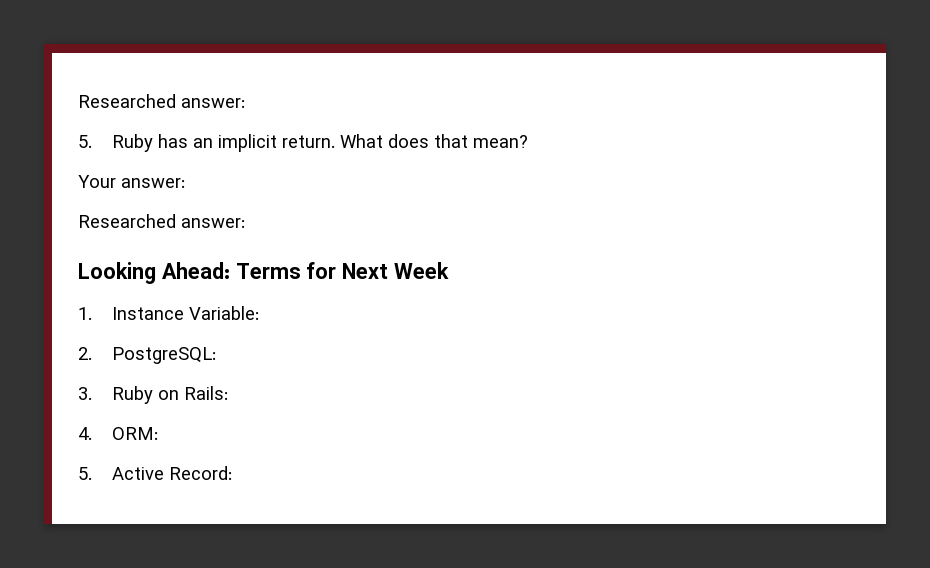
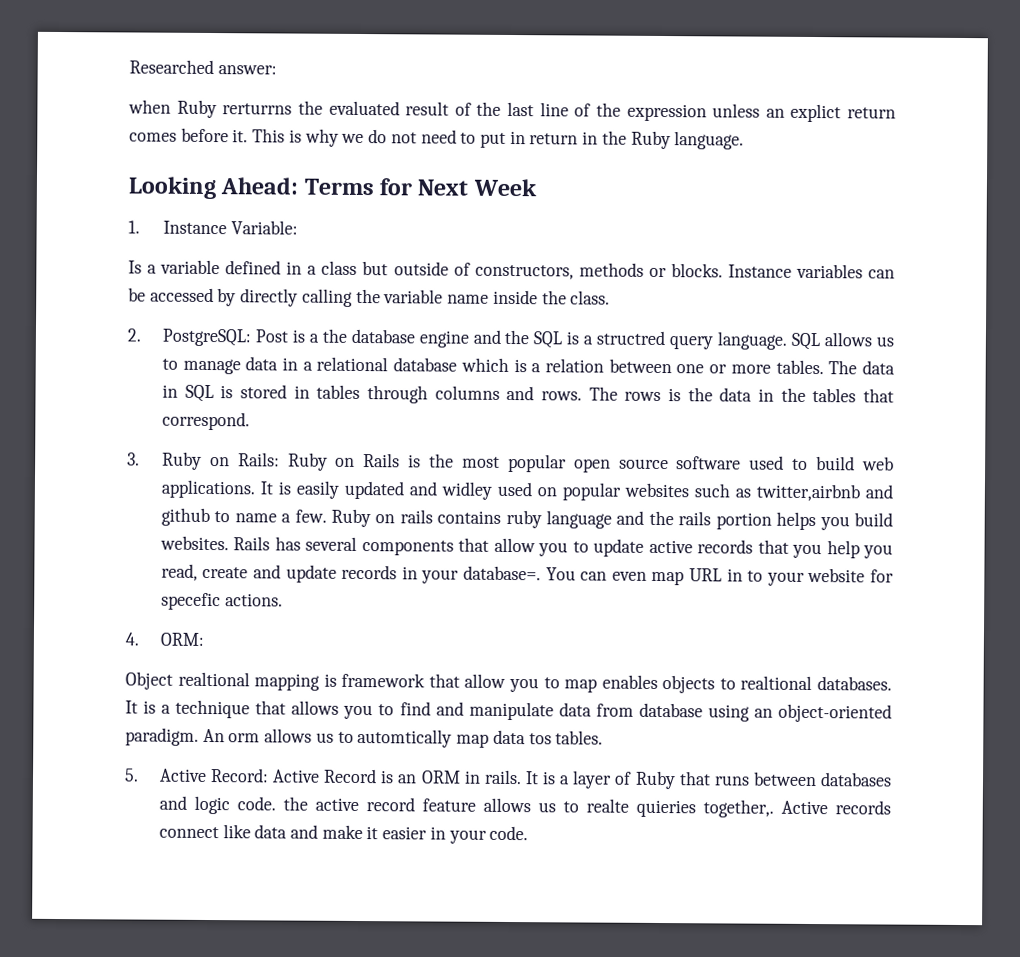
[78,94,245,108] [78,134,529,152] [78,175,185,188] [78,214,245,228] Researched answer: // 5. Ruby has an implicit return. What does that mean? // Your answer: // Researched answer: -> [129,59,277,75] [128,99,896,123] [129,127,745,150] Researched answer: // when Ruby rerturrns the evaluated result of the last line of the expression unless an explict return comes before it. This is why we do not need to put in return in the Ruby language.
[78,347,217,364] [78,386,229,404] [78,427,159,440] [78,466,233,480] 2. PostgreSQL: // 3. Ruby on Rails: // 4. ORM: // 5. Active Record: -> [128,259,895,280] [128,287,611,307] [127,328,894,351] [161,356,896,375] [161,384,894,404] [161,411,250,431] [127,451,894,473] [160,479,893,502] [160,507,894,531] [159,535,893,559] [160,563,895,586] [160,592,283,611] [125,632,204,646] [125,671,892,694] [125,699,892,723] [125,727,604,748] [124,768,892,790] [158,795,891,818] [158,824,529,844] Is a variable defined in a class but outside of constructors, methods or blocks. Instance variables can be accessed by directly calling the variable name inside the class. // 2. PostgreSQL: Post is a the database engine and the SQL is a structred query language. SQL allows us to manage data in a relational database which is a relation between one or more tables. The data in SQL is stored in tables through columns and rows. The rows is the data in the tables that correspond. // 3. Ruby on Rails: Ruby on Rails is the most popular open source software used to build web applications. It is easily updated and widley used on popular websites such as twitter,airbnb and github to name a few. Ruby on rails contains ruby language and the rails portion helps you build websites. Rails has several components that allow you to update active records that you help you read, create and update records in your database=. You can even map URL in to your website for specefic actions. // 4. ORM: // Object realtional mapping is framework that allow you to map enables objects to realtional databases. It is a technique that allows you to find and manipulate data from database using an object-oriented paradigm. An orm allows us to automtically map data tos tables. // 5. Active Record: Active Record is an ORM in rails. It is a layer of Ruby that runs between databases and logic code. the active record feature allows us to realte quieries together,. Active records connect like data and make it easier in your code.

